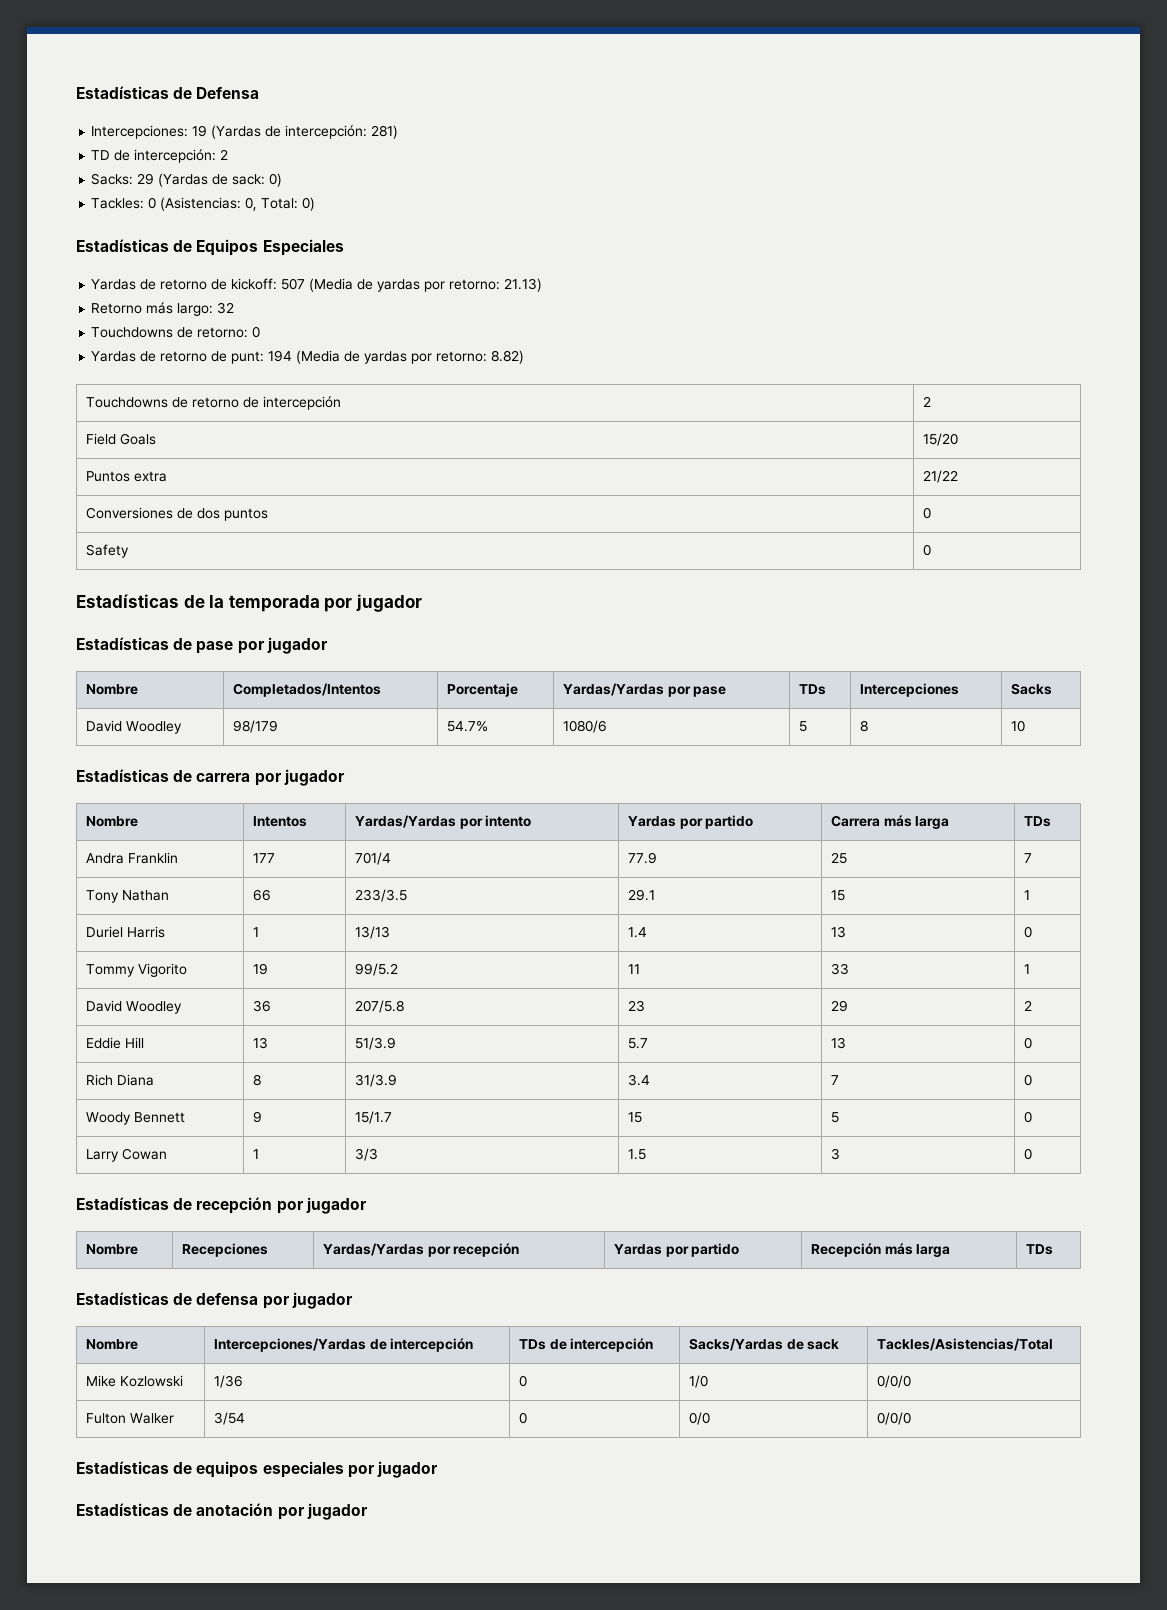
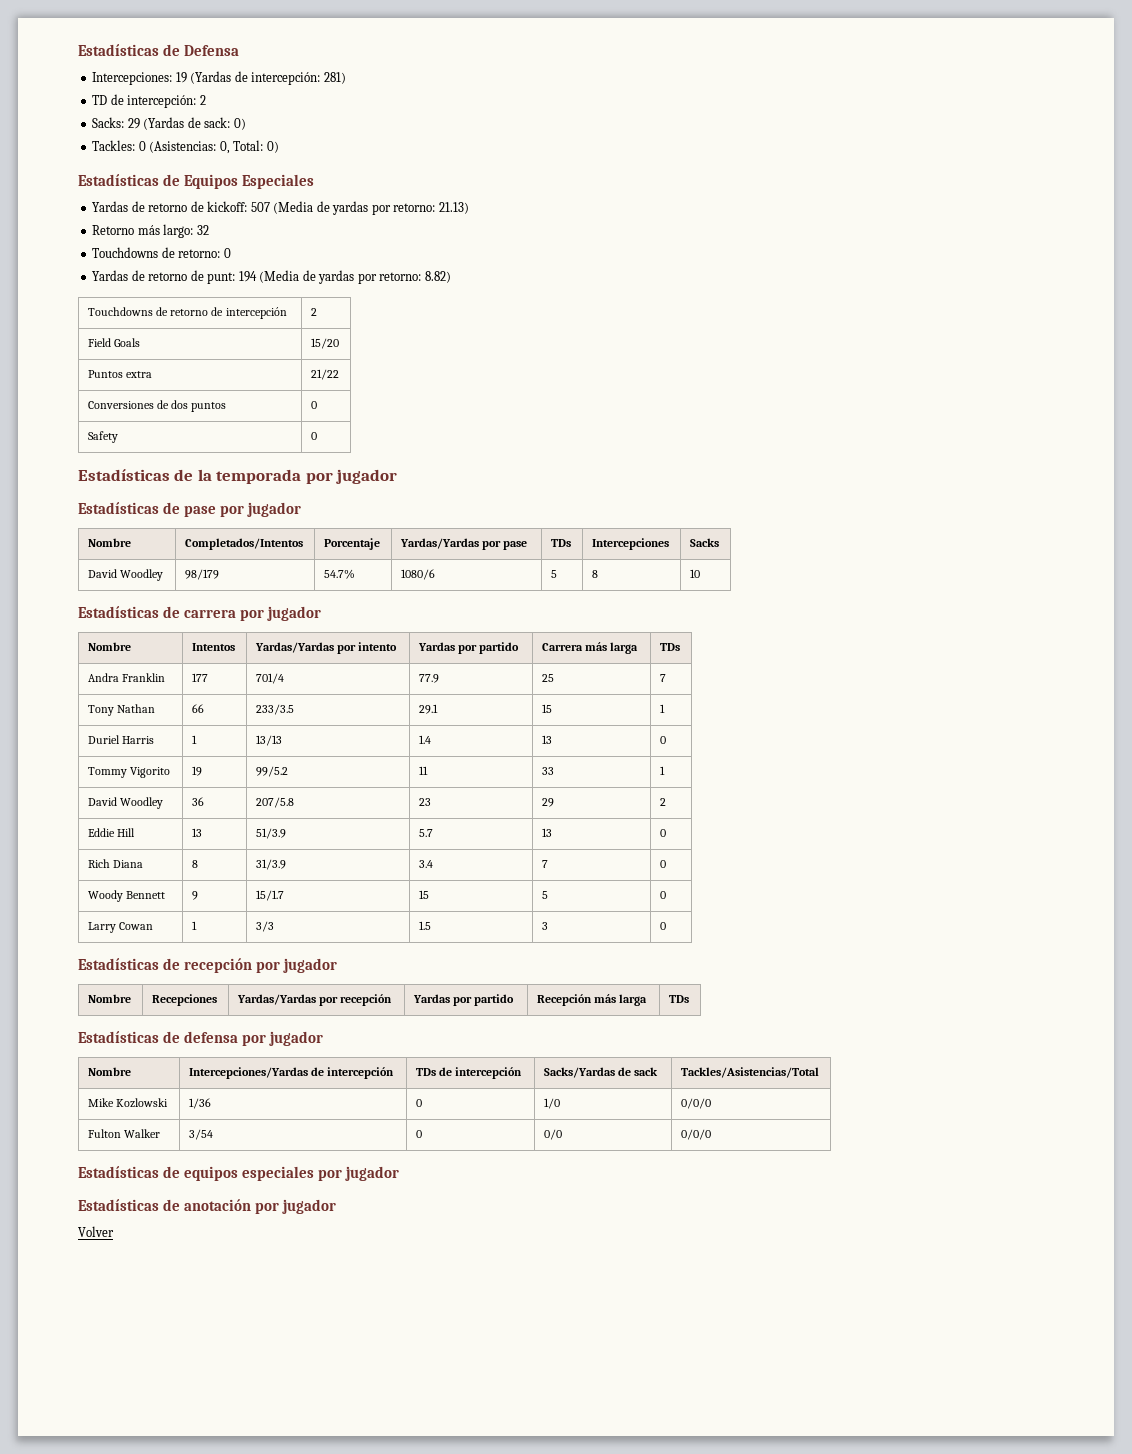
(368, 1511) none -> [78,1226,114,1237] // Volver

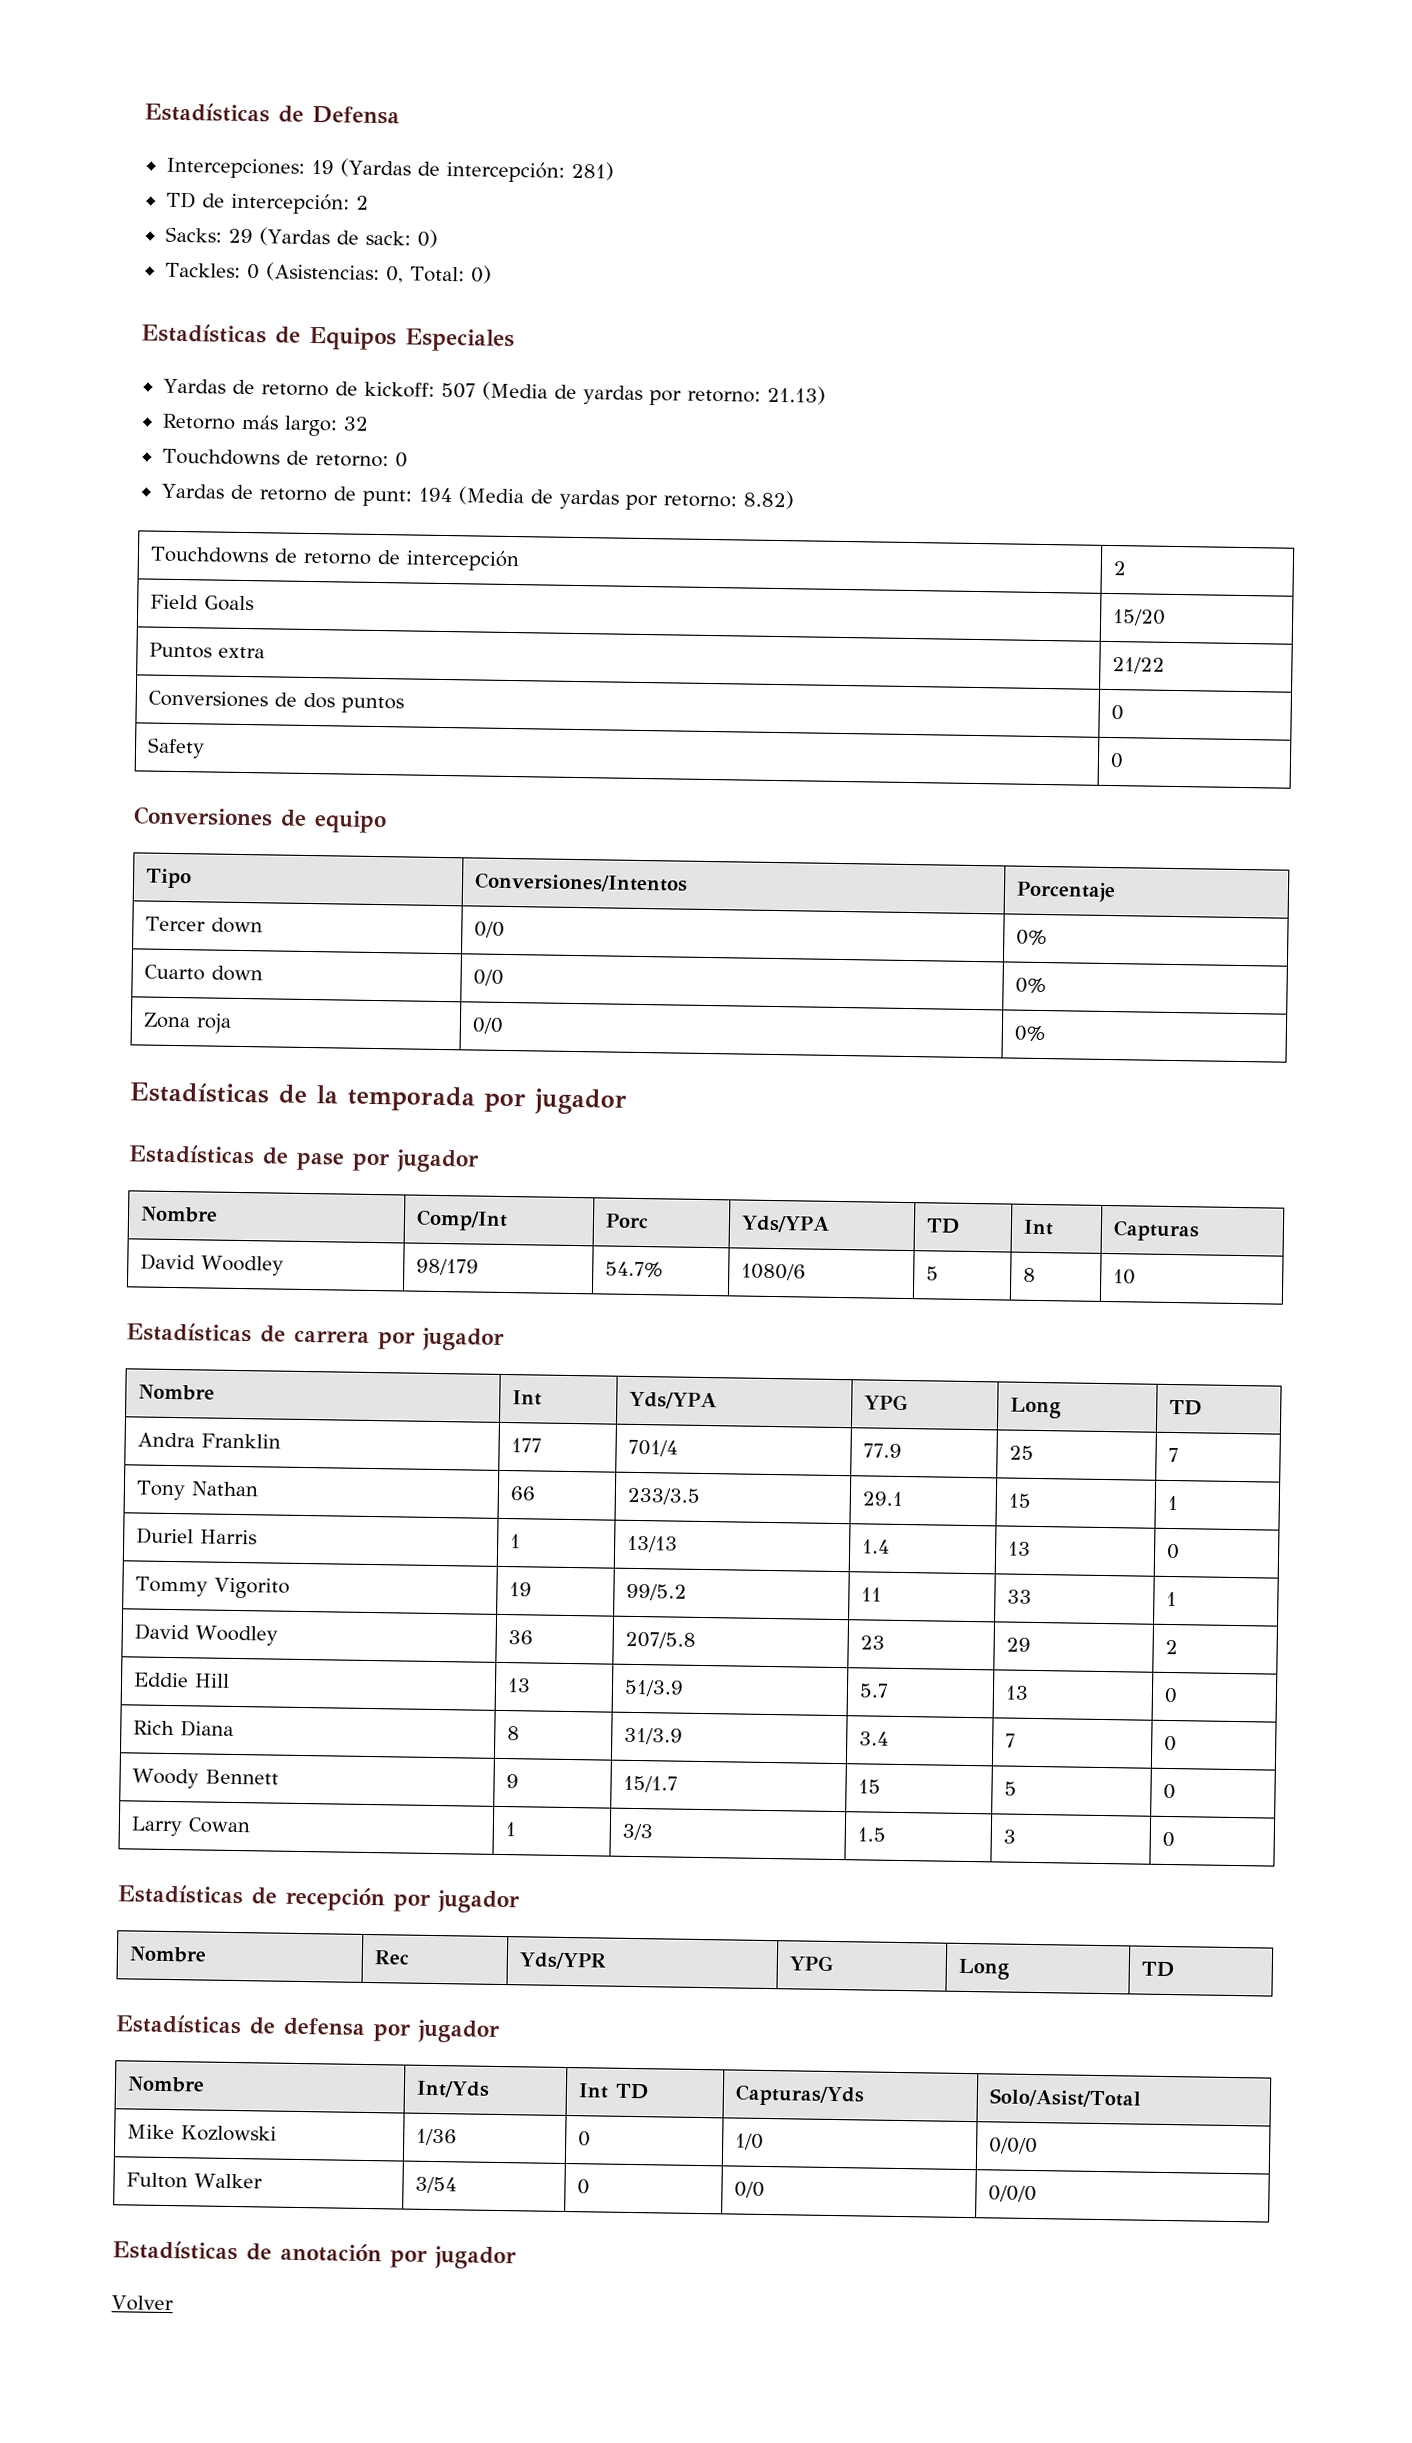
(318, 436) none -> [133,806,387,834] [144,868,192,889] [473,872,688,893] [1015,881,1116,903] [144,916,263,934] [473,921,505,938] [1015,929,1047,946] [143,964,263,982] [472,969,504,986] [1014,977,1046,994] [142,1012,232,1034] [471,1017,504,1034] [1013,1025,1045,1042] // Conversiones de equipo // Tipo | Conversiones/Intentos | Porcentaje // Tercer down | 0/0 | 0% // Cuarto down | 0/0 | 0% // Zona roja | 0/0 | 0%
[185,538,304,550] [324,538,381,550] [400,538,528,550] [551,539,572,547] [592,538,670,550] [690,538,720,547] Completados/Intentos | Porcentaje | Yardas/Yardas por pase | TDs | Intercepciones | Sacks -> [415,1209,508,1232] [604,1213,649,1229] [740,1215,830,1233] [925,1218,961,1234] [1022,1219,1054,1236] [1112,1220,1200,1242] Comp/Int | Porc | Yds/YPA | TD | Int | Capturas
[192,643,236,651] [255,642,398,654] [418,642,520,654] [542,642,639,654] [660,643,681,651] Intentos | Yardas/Yardas por intento | Yardas por partido | Carrera más larga | TDs -> [511,1390,542,1406] [628,1391,717,1410] [863,1394,909,1411] [1009,1397,1062,1419] [1168,1399,1203,1416] Int | Yds/YPA | YPG | Long | TD
[152,994,218,1006] [237,994,393,1006] [413,994,515,1006] [537,994,648,1006] [669,995,690,1003] Recepciones | Yardas/Yardas por recepción | Yardas por partido | Recepción más larga | TDs -> [373,1950,410,1965] [518,1952,607,1970] [788,1955,834,1972] [957,1958,1010,1980] [1140,1961,1175,1978] Rec | Yds/YPR | YPG | Long | TD
[189,1067,395,1079] [416,1067,523,1079] [544,1067,659,1078] [681,1067,820,1078] Intercepciones/Yardas de intercepción | TDs de intercepción | Sacks/Yardas de sack | Tackles/Asistencias/Total -> [415,2080,490,2098] [577,2083,650,2100] [734,2084,865,2107] [988,2088,1142,2108] Int/Yds | Int TD | Capturas/Yds | Solo/Asist/Total
[78,1166,399,1181] // Estadísticas de equipos especiales por jugador -> (1037, 2194) none

